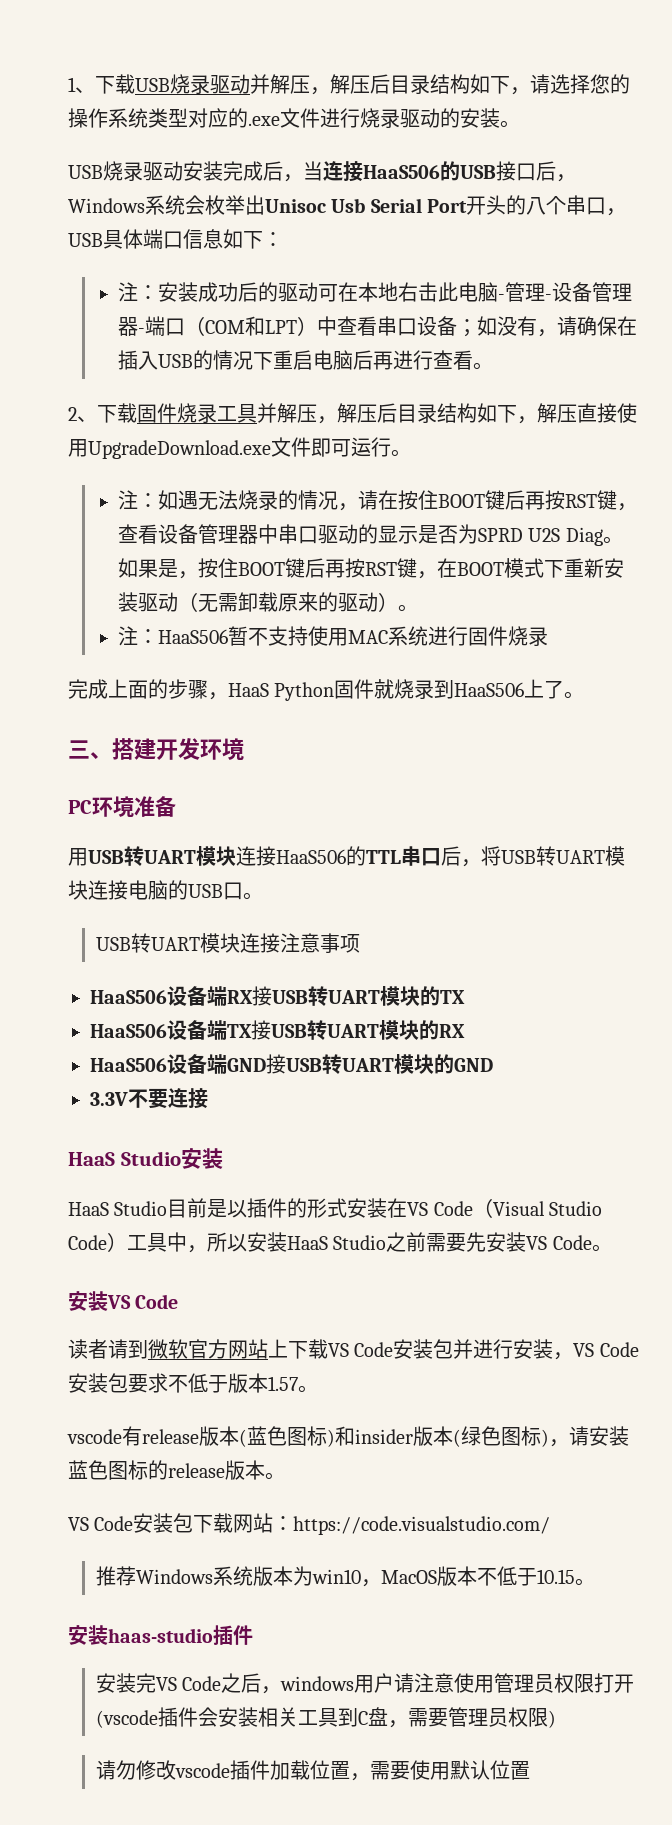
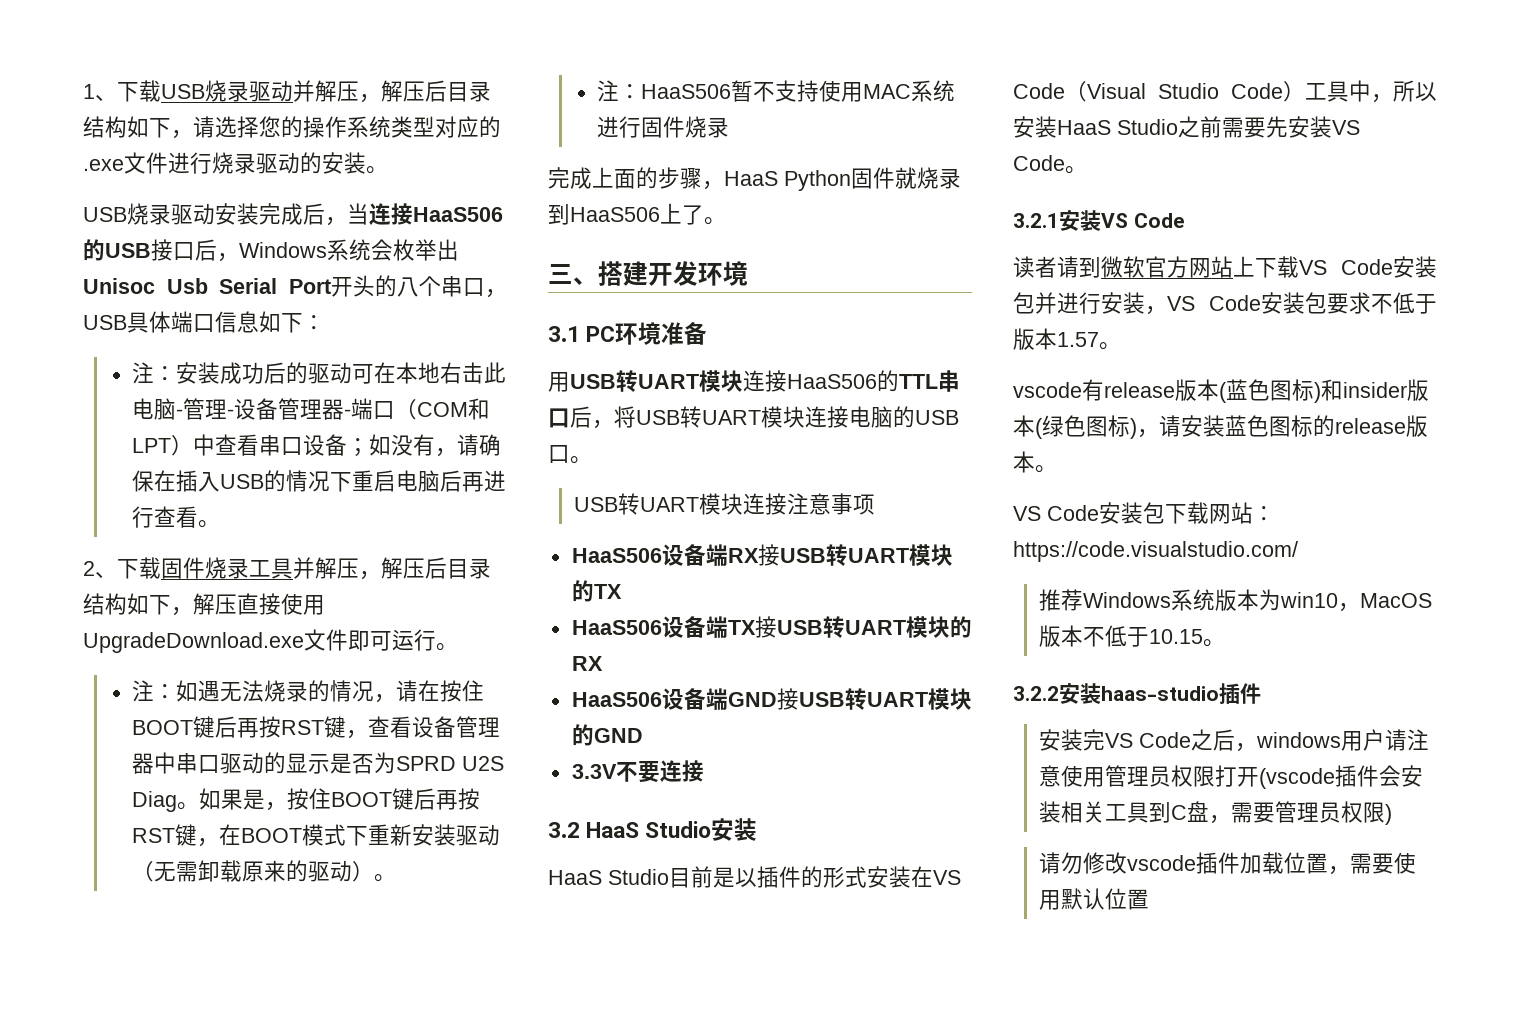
(244, 749) none -> [548,326,580,342] 3.1
(208, 1098) none -> [548,822,580,838] 3.2
(612, 1248) none -> [1013,213,1059,228] 3.2.1
(596, 1582) none -> [1013,686,1059,701] 3.2.2

